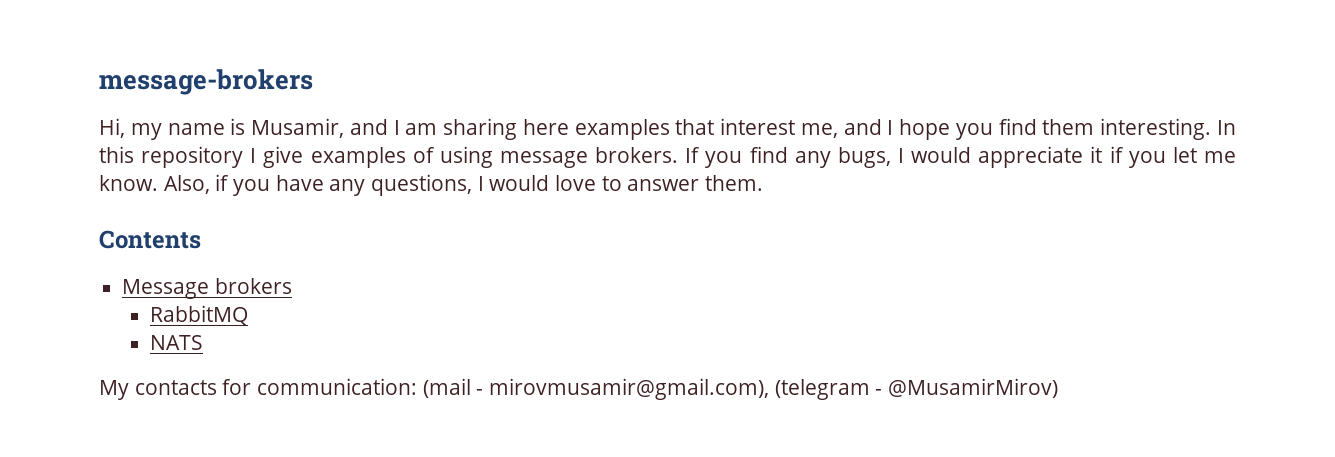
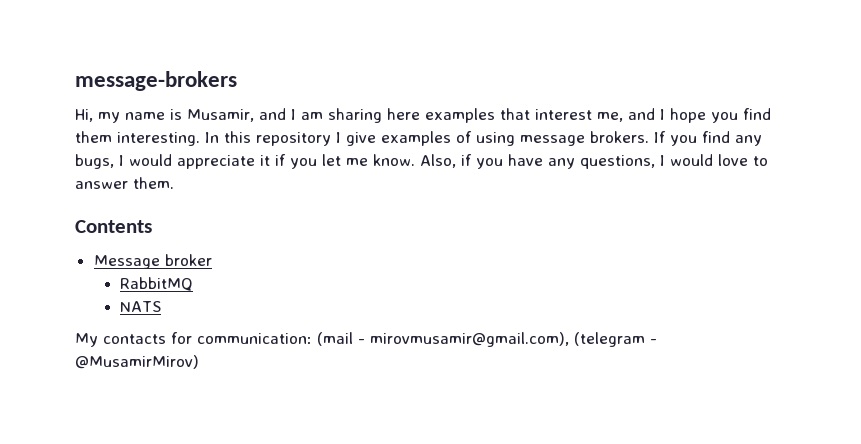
[214,278,292,294] brokers -> [164,254,212,266] broker

